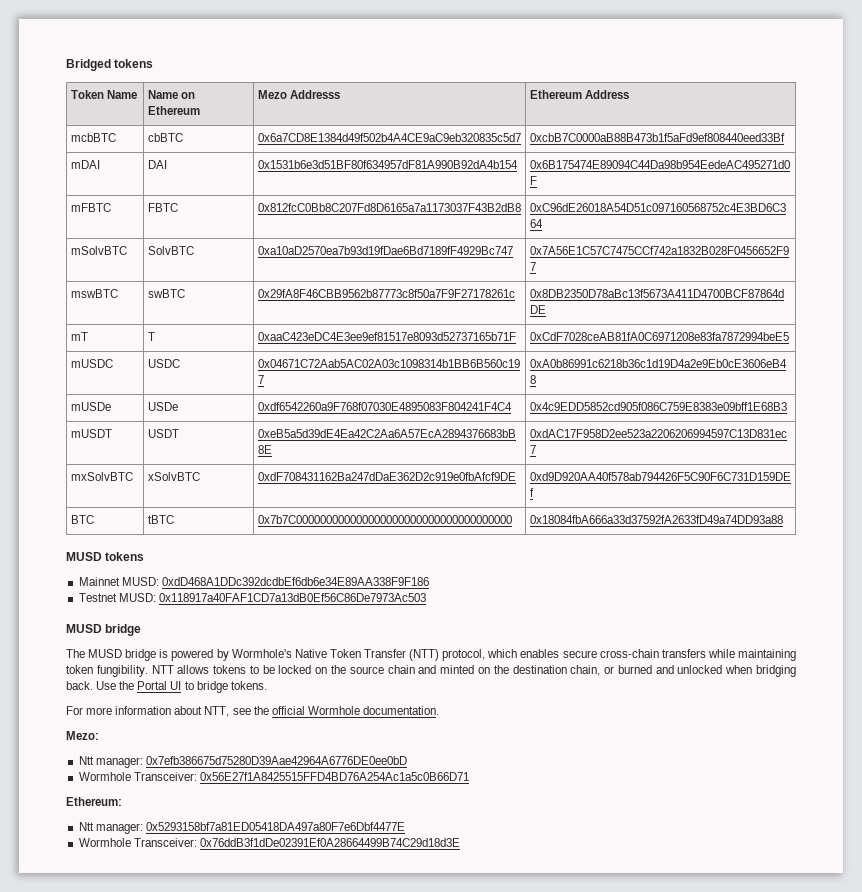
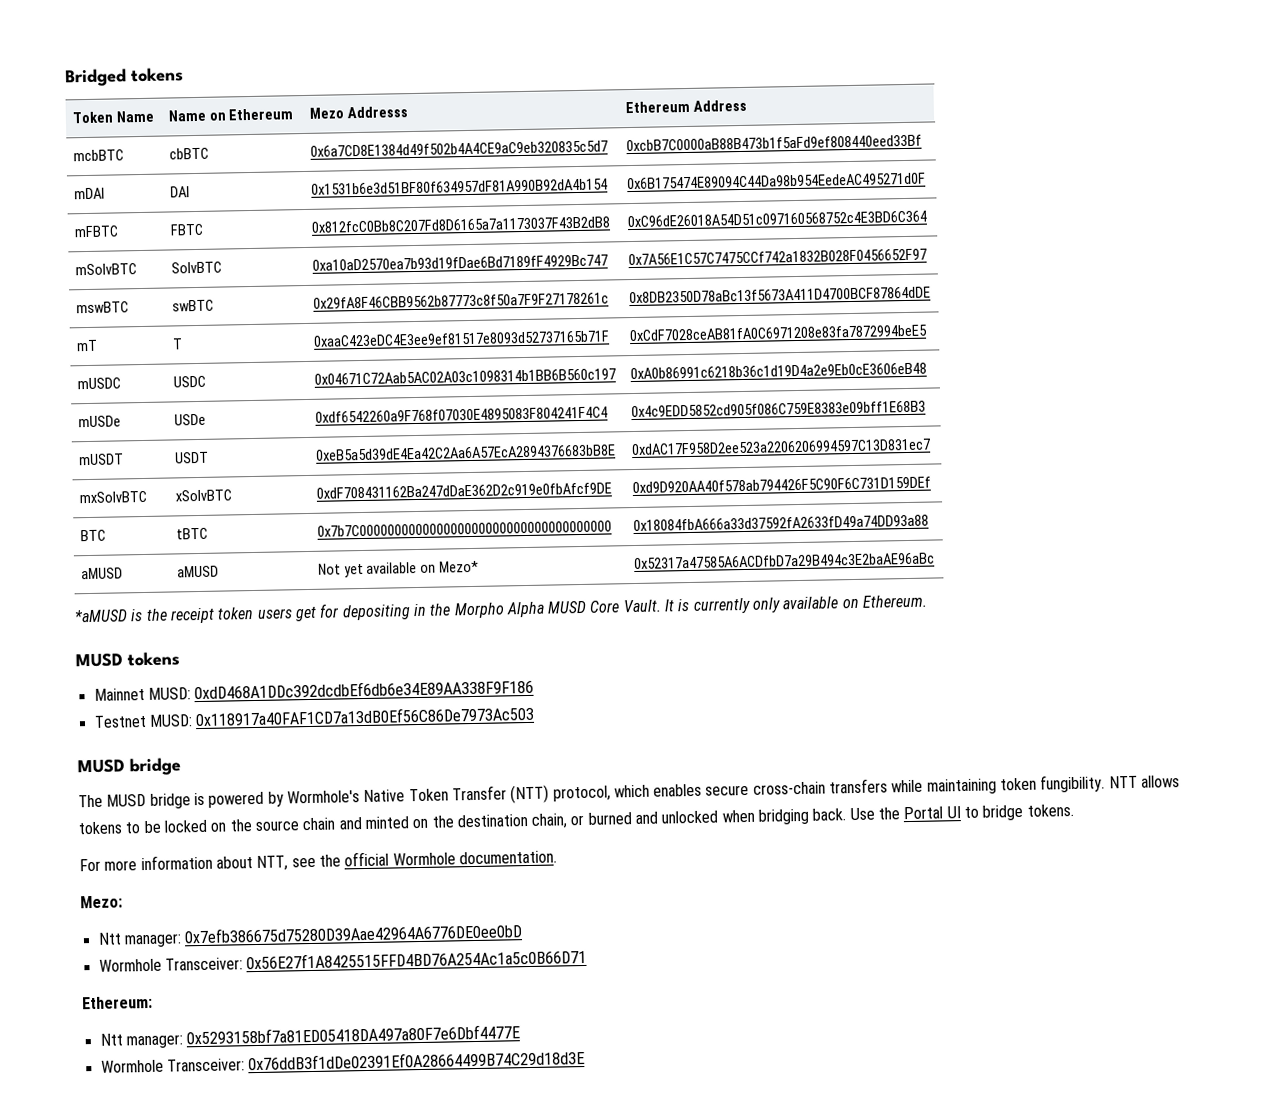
(783, 519) none -> [80,567,123,580] [176,565,219,578] [317,560,480,578] [633,552,935,570] [74,594,928,624] // aMUSD | aMUSD | Not yet available on Mezo* | 0x52317a47585A6ACDfbD7a29B494c3E2baAE96aBc // *aMUSD is the receipt token users get for depositing in the Morpho Alpha MUSD Core Vault. It is currently only available on Ethereum.

